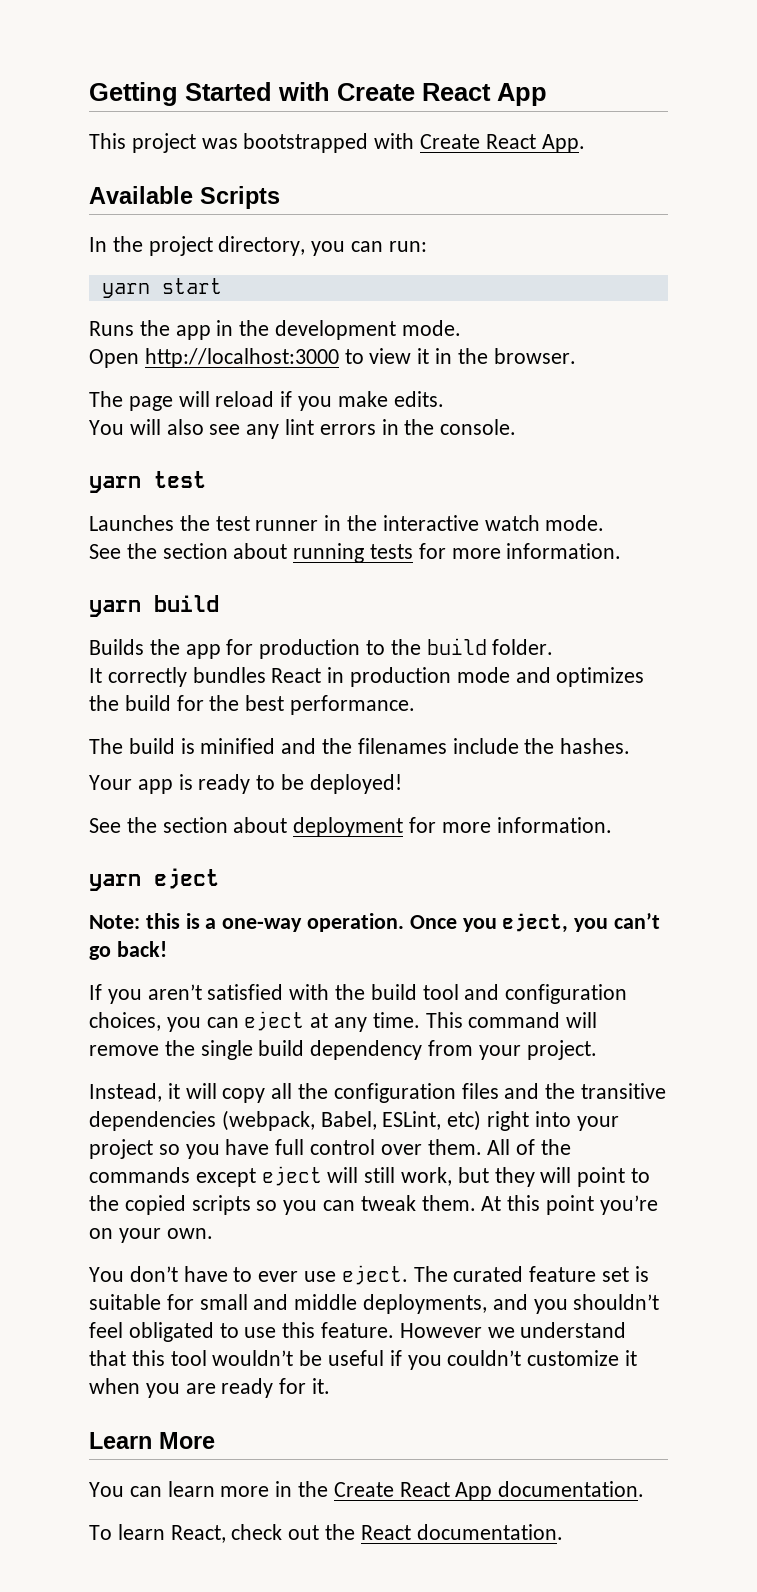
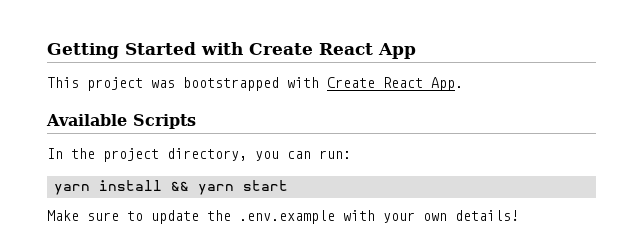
[161,278,222,294] [89,320,461,340] [89,348,576,368] [89,391,444,411] [89,419,517,439] [89,471,206,493] [89,515,605,531] [89,543,622,563] [89,595,219,617] [89,638,554,659] [89,667,645,687] [89,695,416,715] [89,738,631,754] [89,774,402,794] [89,817,612,837] [89,868,219,891] [89,913,661,933] [89,941,167,960] [89,984,628,1004] [89,1011,598,1032] [89,1040,597,1060] [89,1083,667,1103] [89,1110,619,1131] [89,1139,572,1159] [89,1166,651,1187] [89,1195,658,1215] [89,1228,213,1243] [89,1265,649,1285] [89,1294,660,1314] [89,1322,627,1342] [89,1350,638,1370] [89,1378,331,1398] [89,1432,215,1449] [89,1481,645,1501] [89,1524,563,1543] start // Runs the app in the development mode. // Open http://localhost:3000 to view it in the browser. // The page will reload if you make edits. // You will also see any lint errors in the console. // yarn test // Launches the test runner in the interactive watch mode. // See the section about running tests for more information. // yarn build // Builds the app for production to the build folder. // It correctly bundles React in production mode and optimizes the build for the best performance. // The build is minified and the filenames include the hashes. // Your app is ready to be deployed! // See the section about deployment for more information. // yarn eject // Note: this is a one-way operation. Once you eject, you can’t go back! // If you aren’t satisfied with the build tool and configuration choices, you can eject at any time. This command will remove the single build dependency from your project. // Instead, it will copy all the configuration files and the transitive dependencies (webpack, Babel, ESLint, etc) right into your project so you have full control over them. All of the commands except eject will still work, but they will point to the copied scripts so you can tweak them. At this point you’re on your own. // You don’t have to ever use eject. The curated feature set is suitable for small and middle deployments, and you shouldn’t feel obligated to use this feature. However we understand that this tool wouldn’t be useful if you couldn’t customize it when you are ready for it. // Learn More // You can learn more in the Create React App documentation. // To learn React, check out the React documentation. -> [98,180,288,195] [47,210,519,224] install && yarn start // Make sure to update the .env.example with your own details!

